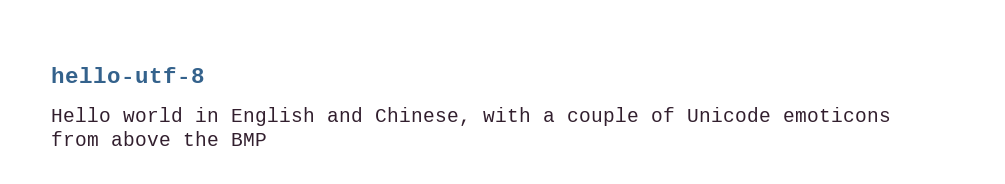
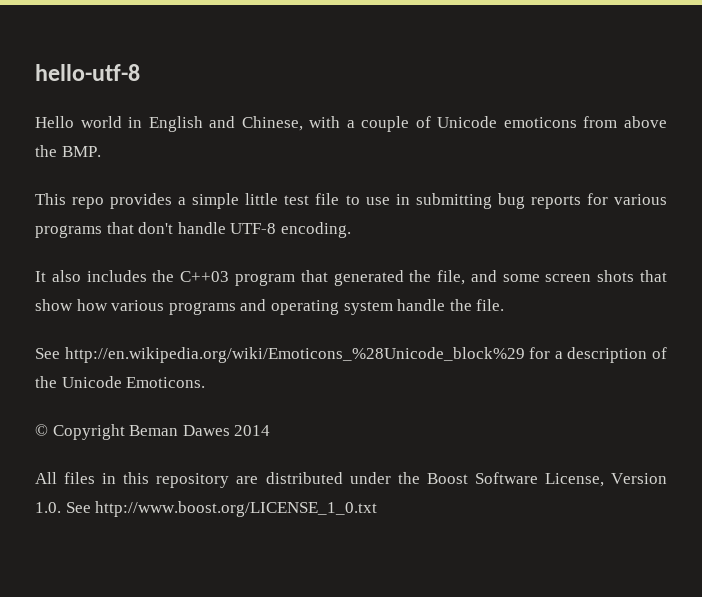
[231,133,267,146] BMP -> [61,146,101,157] [35,193,667,209] [35,222,351,238] [35,270,667,286] [35,299,505,315] [35,347,668,363] [35,376,206,388] [35,424,271,440] [35,472,667,488] [35,501,378,517] BMP. // This repo provides a simple little test file to use in submitting bug reports for various programs that don't handle UTF-8 encoding. // It also includes the C++03 program that generated the file, and some screen shots that show how various programs and operating system handle the file. // See http://en.wikipedia.org/wiki/Emoticons_%28Unicode_block%29 for a description of the Unicode Emoticons. // © Copyright Beman Dawes 2014 // All files in this repository are distributed under the Boost Software License, Version 1.0. See http://www.boost.org/LICENSE_1_0.txt

